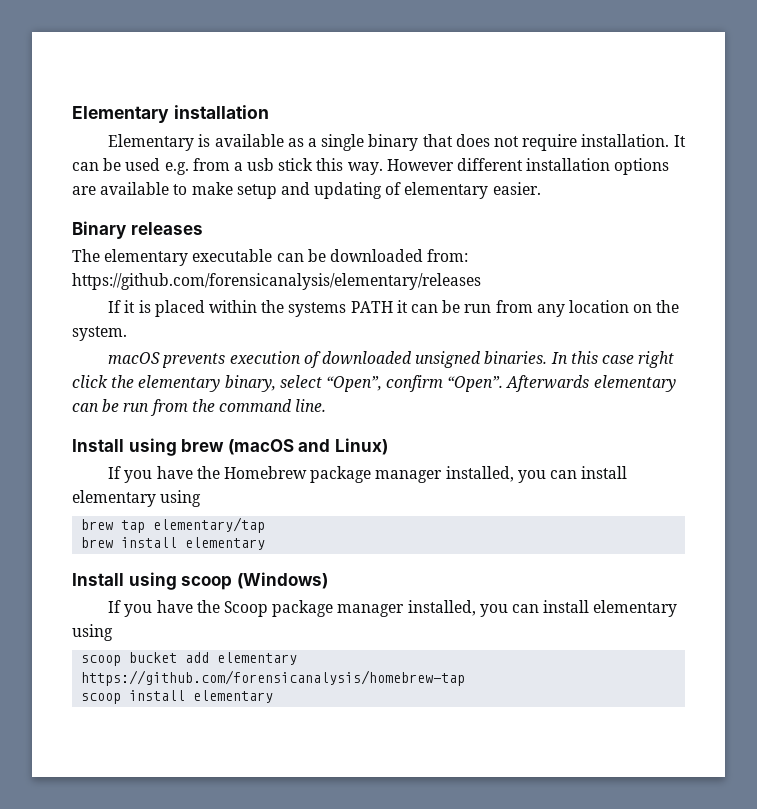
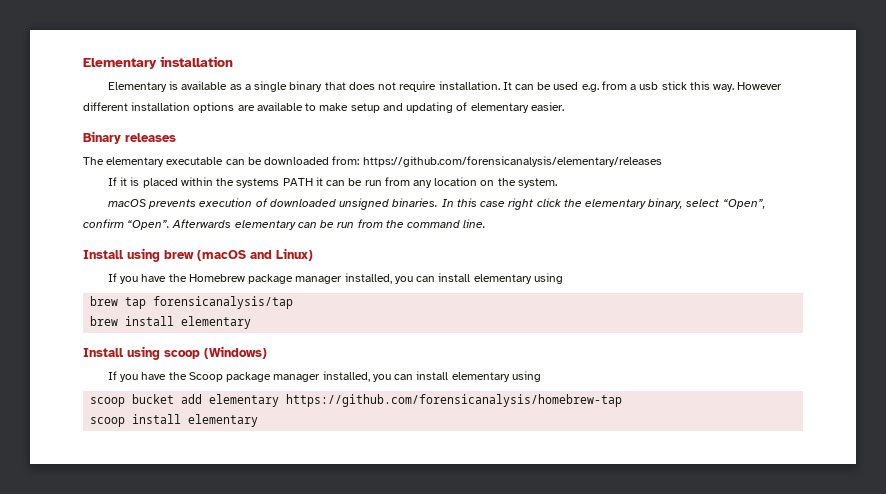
[153,517,266,533] elementary/tap -> [153,296,294,309] forensicanalysis/tap

